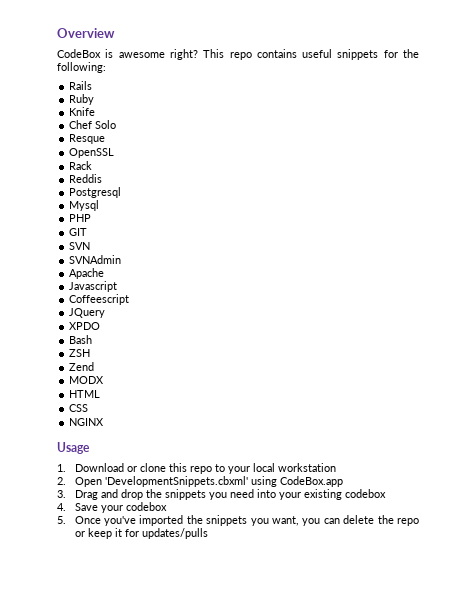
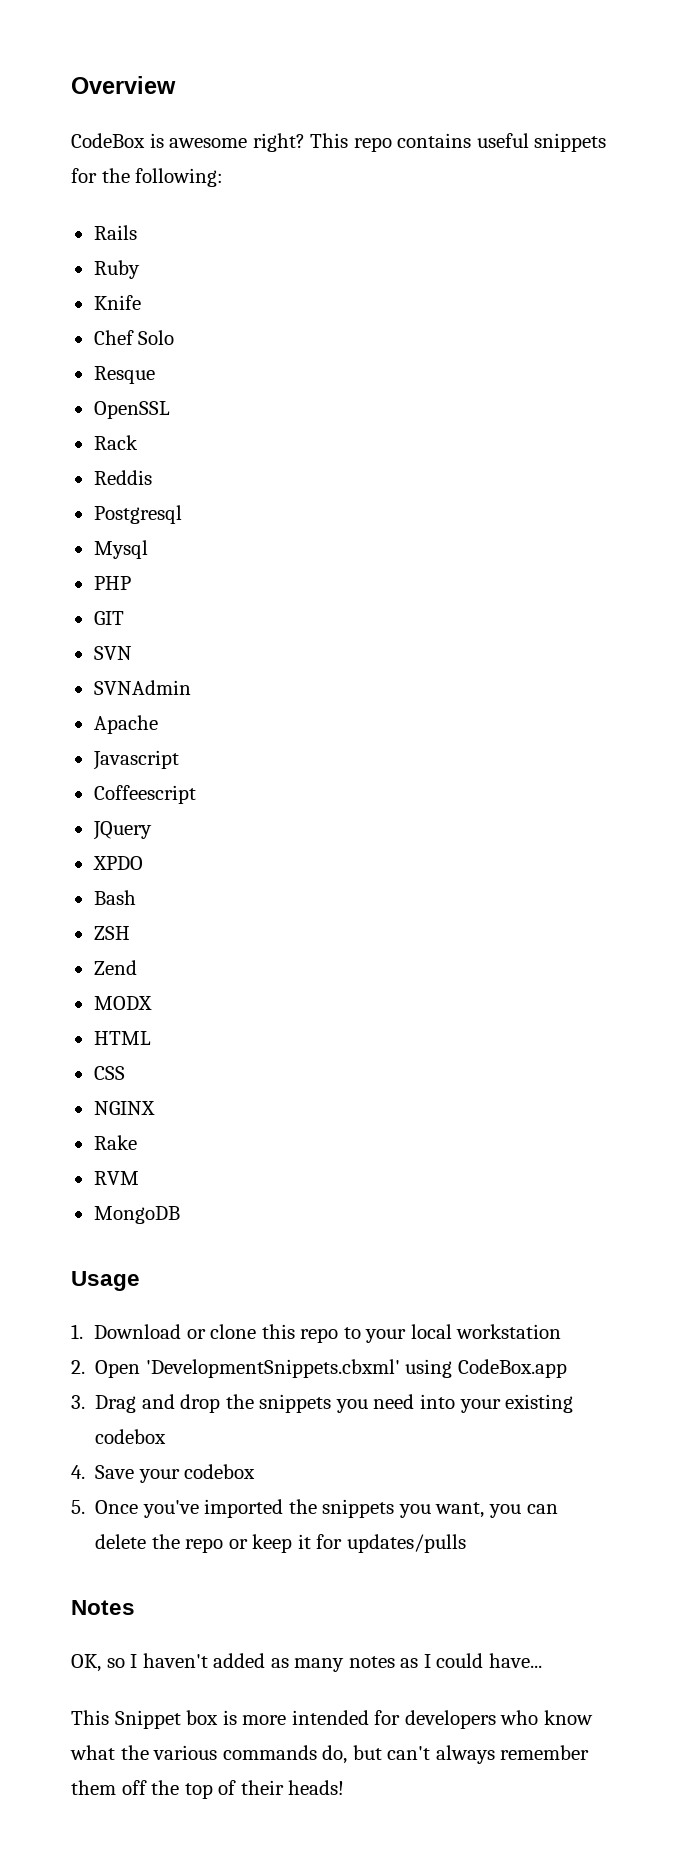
(105, 422) none -> [93,1135,137,1150] [93,1171,139,1185] [93,1206,180,1224] // Rake // RVM // MongoDB
(208, 533) none -> [71,1600,135,1615] [71,1653,542,1672] [71,1710,593,1729] [70,1745,590,1764] [71,1780,345,1799] // Notes // OK, so I haven't added as many notes as I could have... // This Snippet box is more intended for developers who know what the various commands do, but can't always remember them off the top of their heads!

